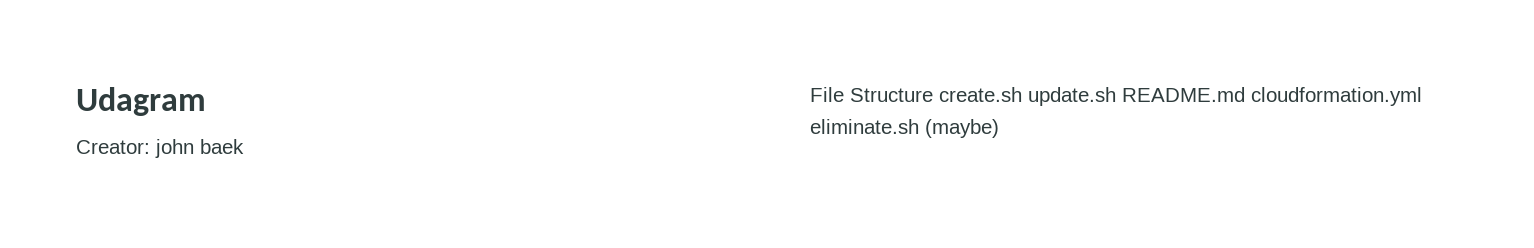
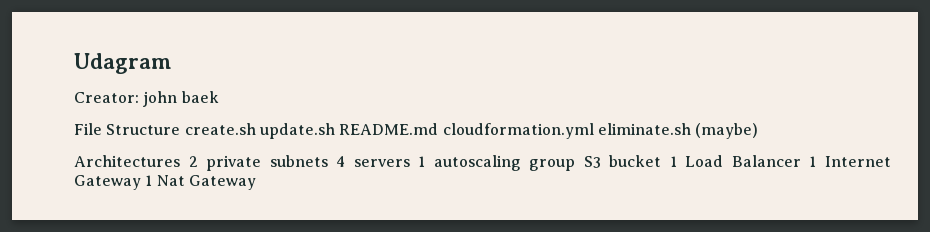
(999, 128) none -> [74,155,891,171] [74,175,256,190] // Architectures 2 private subnets 4 servers 1 autoscaling group S3 bucket 1 Load Balancer 1 Internet Gateway 1 Nat Gateway

